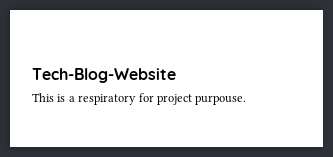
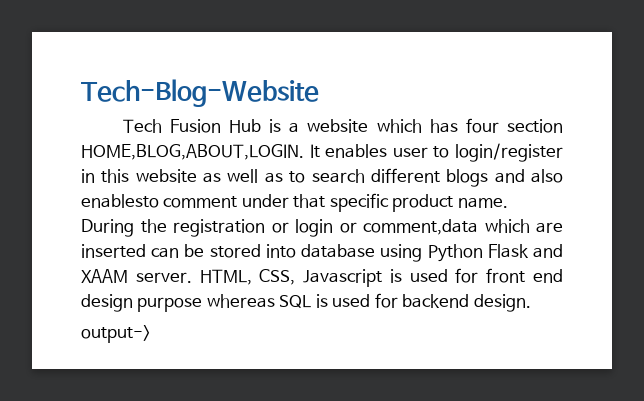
[32,93,247,105] This is a respiratory for project purpouse. -> [122,118,563,133] [81,143,563,162] [81,168,563,187] [81,193,508,212] [81,219,563,237] [81,244,564,262] [81,268,563,287] [81,293,531,312] [81,325,151,343] Tech Fusion Hub is a website which has four section HOME,BLOG,ABOUT,LOGIN. It enables user to login/register in this website as well as to search different blogs and also enablesto comment under that specific product name. During the registration or login or comment,data which are inserted can be stored into database using Python Flask and XAAM server. HTML, CSS, Javascript is used for front end design purpose whereas SQL is used for backend design. // output->

